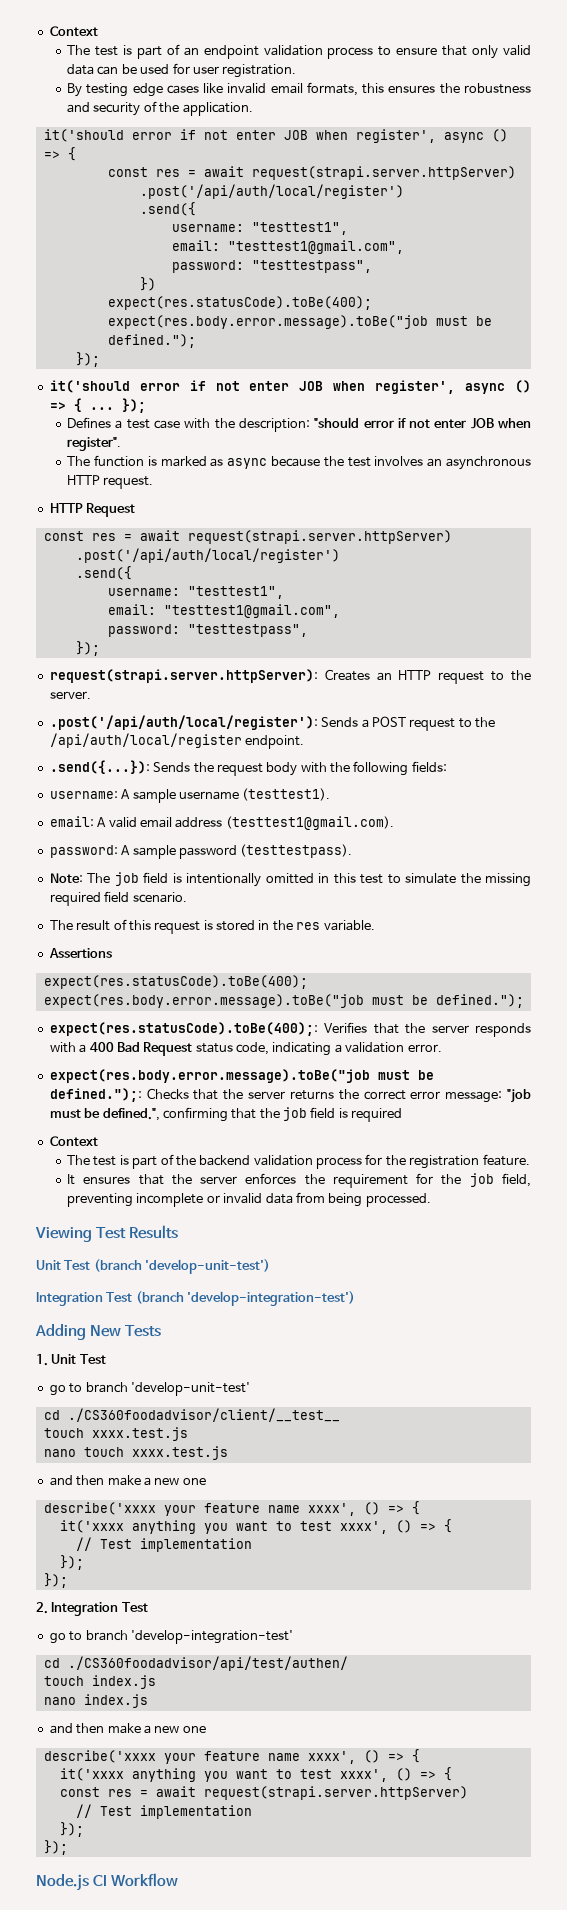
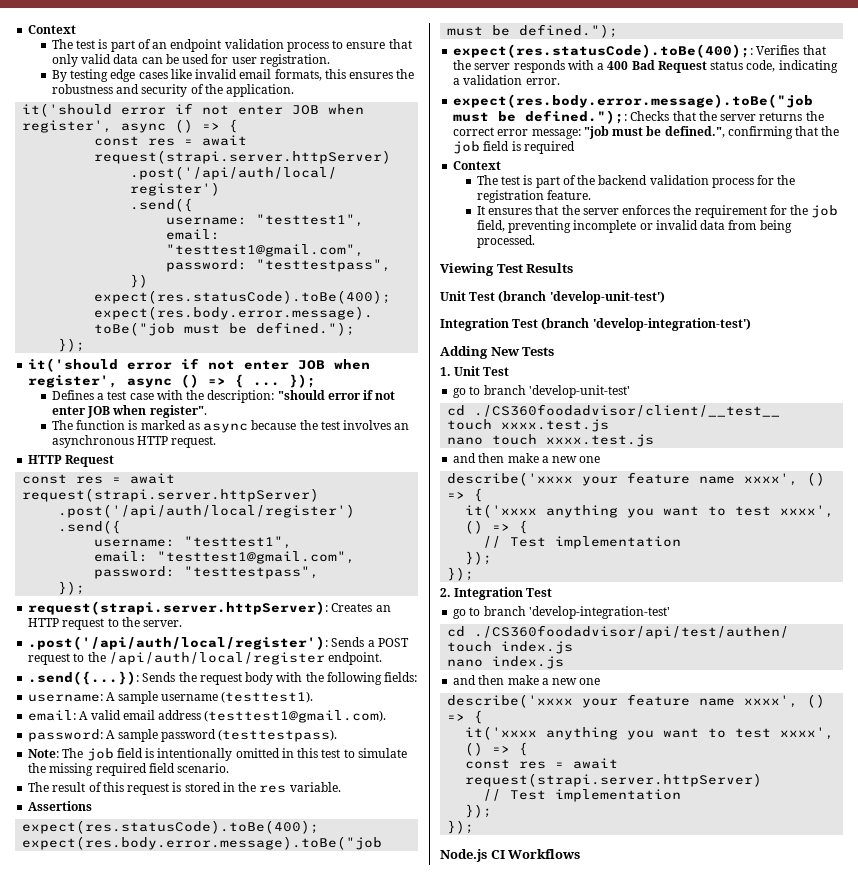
[110,1873,178,1887] Workflow -> [508,849,581,859] Workflows

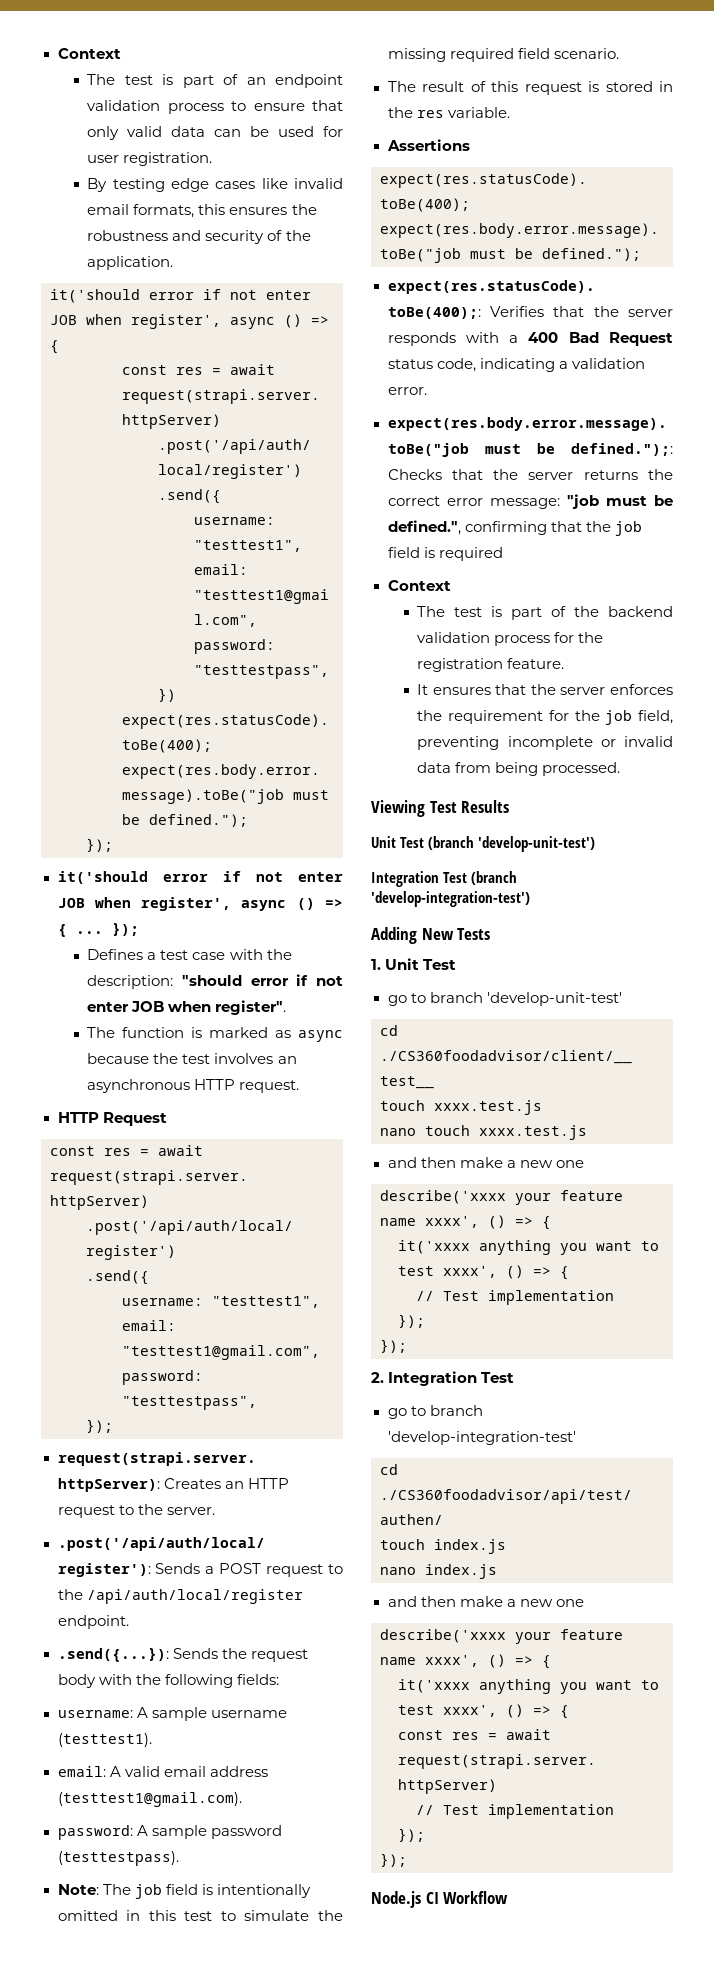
[508,849,581,859] Workflows -> [443,1891,509,1904] Workflow

